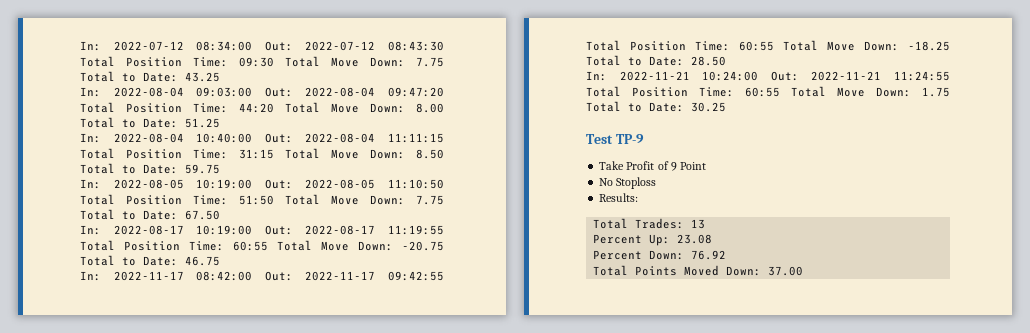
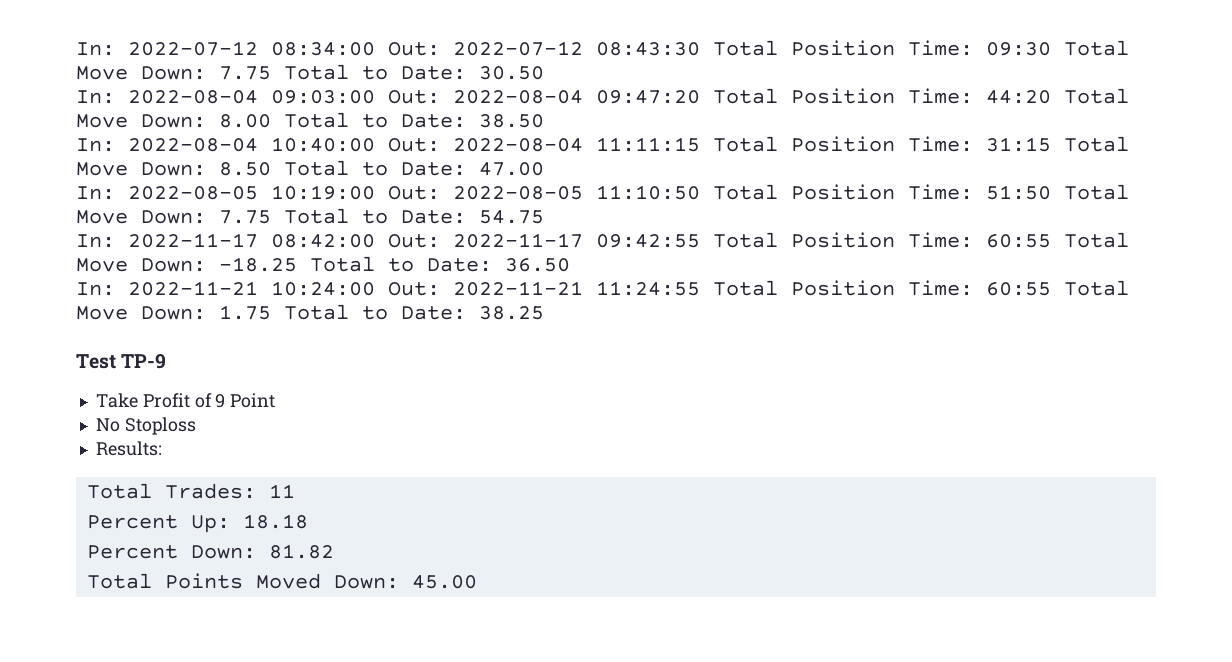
[185,72,220,82] 43.25 -> [479,66,544,80] 30.50
[185,118,220,128] 51.25 -> [479,114,544,128] 38.50
[185,164,220,174] 59.75 -> [479,162,544,176] 47.00
[185,210,220,220] [80,225,444,235] [80,240,444,251] [80,255,220,266] 67.50 // In: 2022-08-17 10:19:00 Out: 2022-08-17 11:19:55 Total Position Time: 60:55 Total Move Down: -20.75 Total to Date: 46.75 -> [479,210,544,224] 54.75
[691,56,726,66] 28.50 -> [505,258,570,272] 36.50
[691,102,726,112] 30.25 -> [479,306,544,320] 38.25
[691,219,706,229] 13 -> [268,484,295,498] 11
[677,234,713,244] 23.08 -> [242,514,308,529] 18.18
[691,250,727,260] 76.92 -> [268,544,334,559] 81.82
[768,266,804,276] 37.00 -> [411,575,477,589] 45.00

